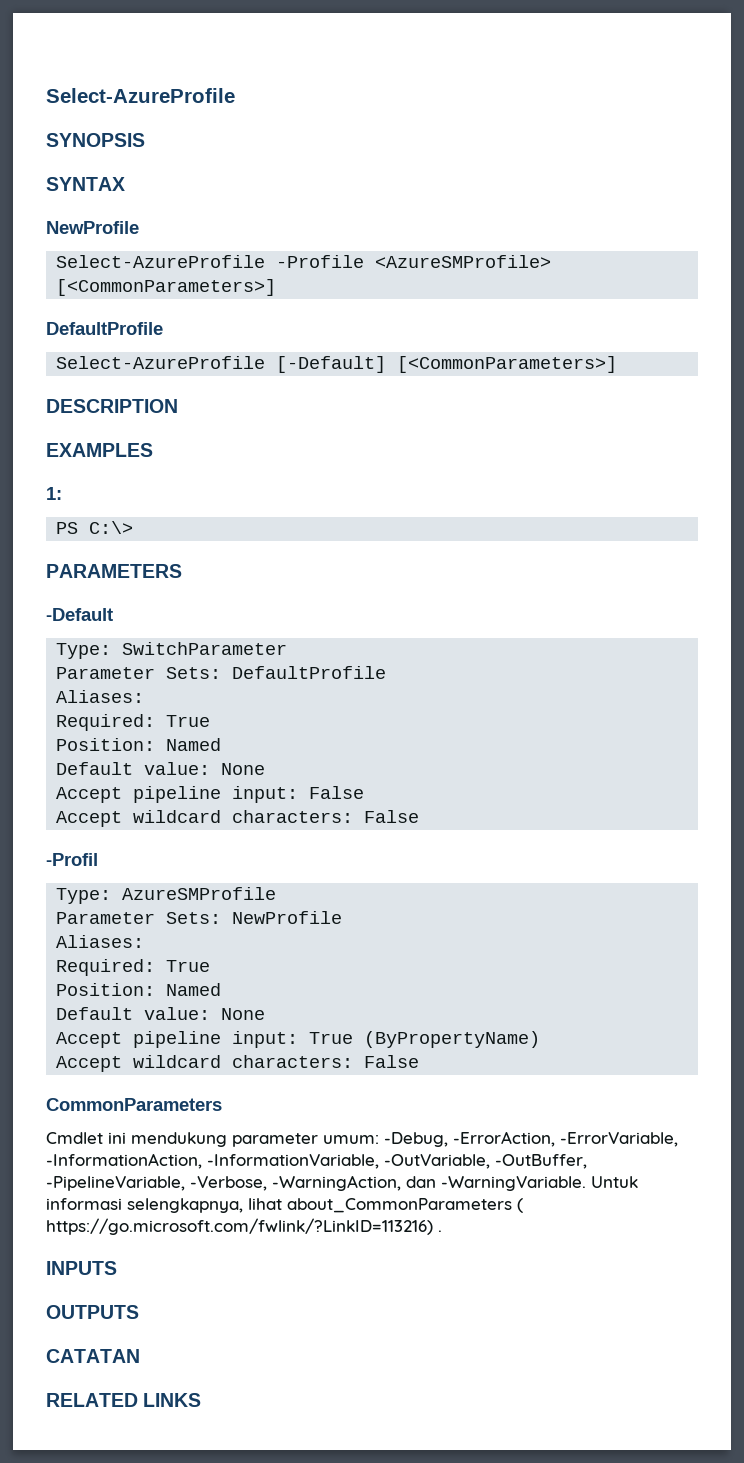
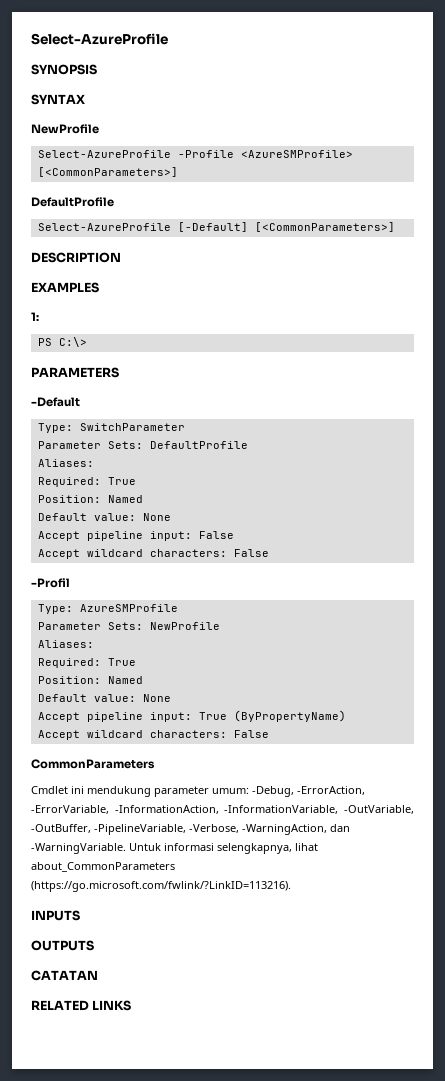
[517,1198,523,1213] [46,1218,442,1235] ( https://go.microsoft.com/fwlink/?LinkID=113216) . -> [31,881,291,892] (https://go.microsoft.com/fwlink/?LinkID=113216).

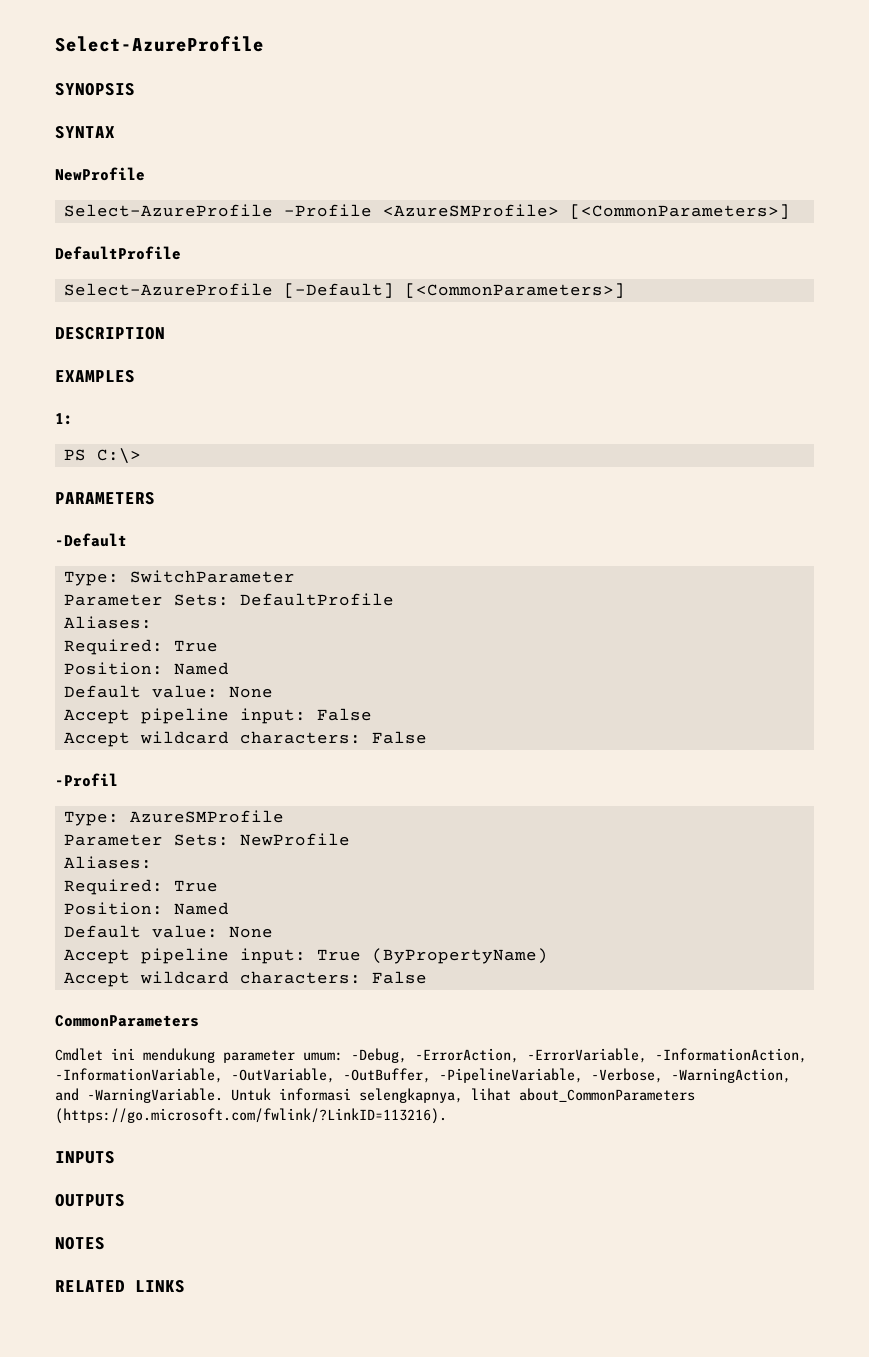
[330,824,350,832] dan -> [55,1088,79,1101] and
[31,970,98,981] CATATAN -> [55,1237,105,1250] NOTES

